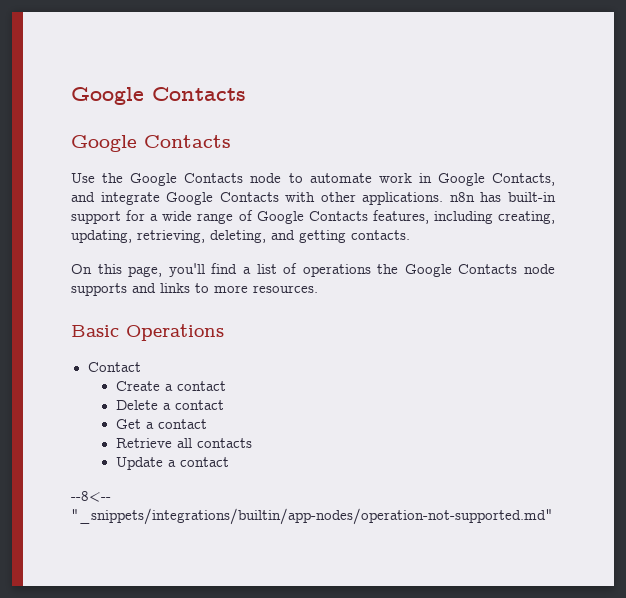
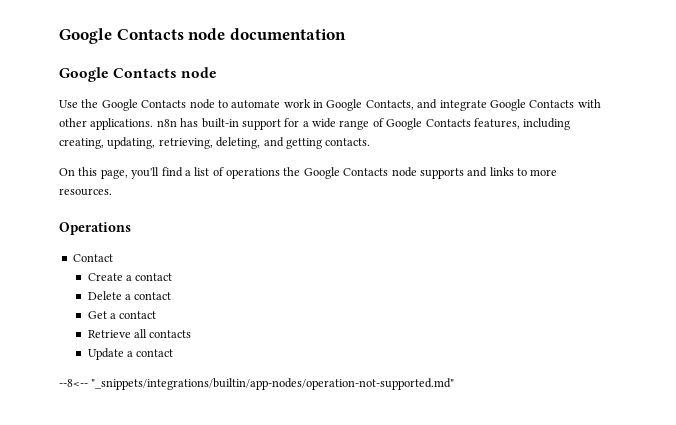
[71,87,246,105] [71,135,231,152] Google Contacts // Google Contacts -> [59,28,346,44] [59,67,218,82] Google Contacts node documentation // Google Contacts node
[71,325,119,337] Basic -> (112, 192) none

